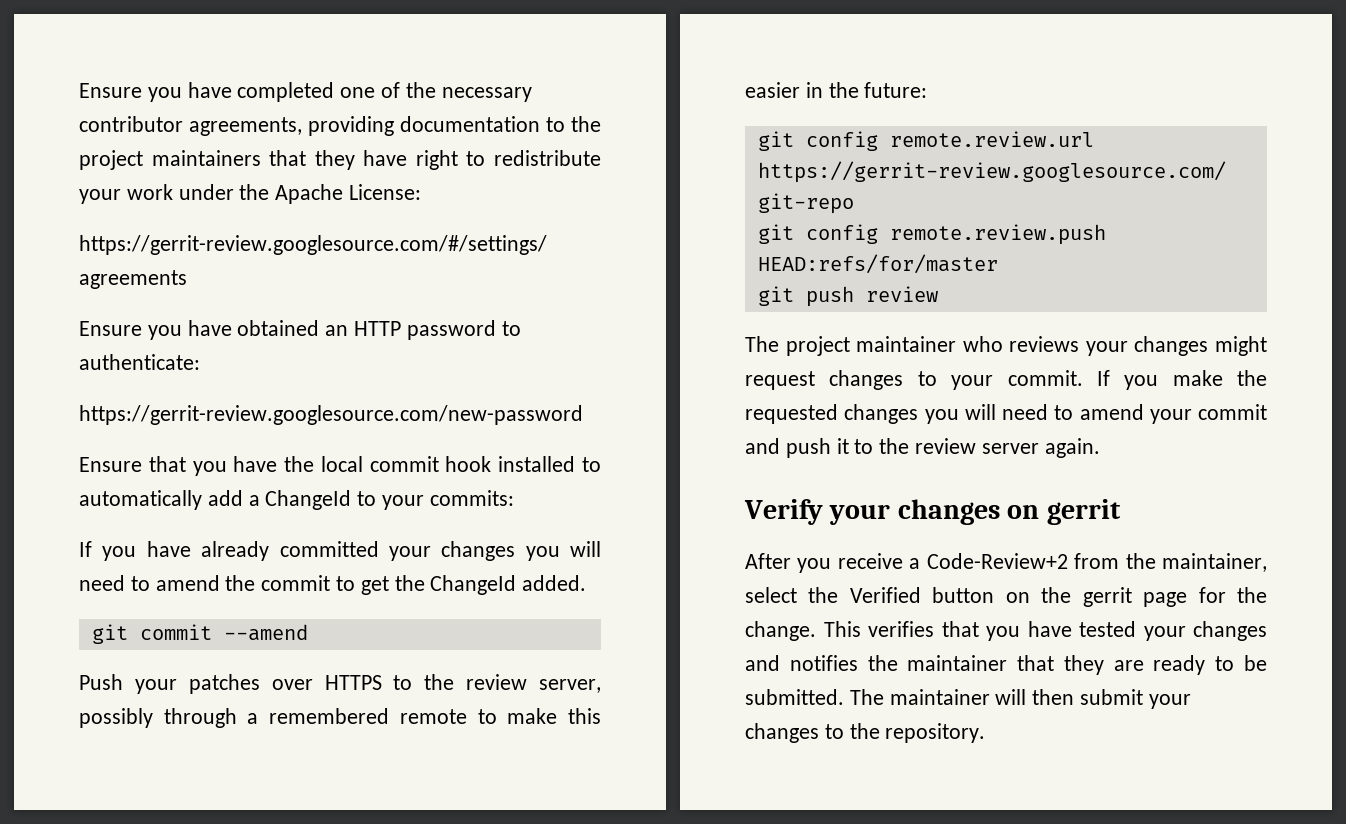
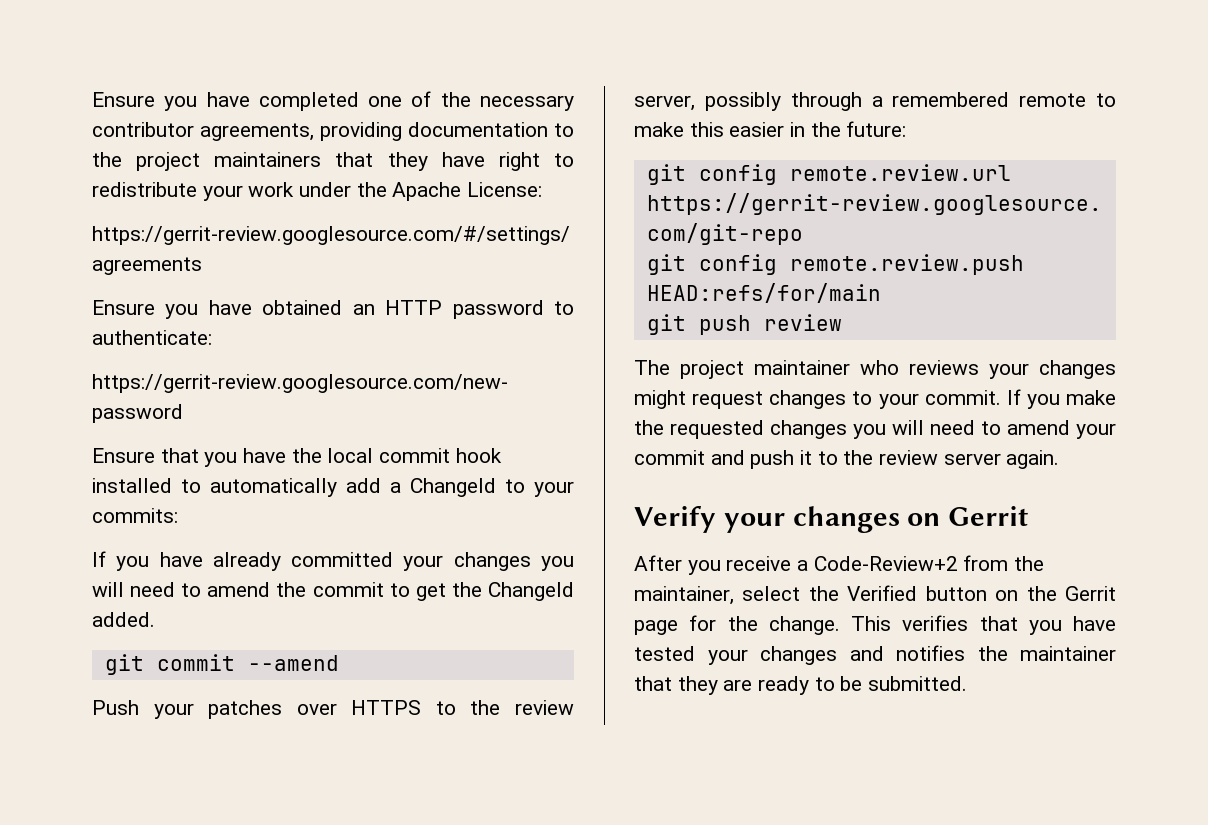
[757,254,998,274] HEAD:refs/for/master -> [646,283,881,303] HEAD:refs/for/main
[1046,499,1121,525] gerrit -> [948,506,1029,526] Gerrit
[1082,587,1132,607] gerrit -> [1065,586,1116,601] Gerrit
[849,689,1191,709] [745,723,986,743] The maintainer will then submit your changes to the repository. -> (968, 683) none

